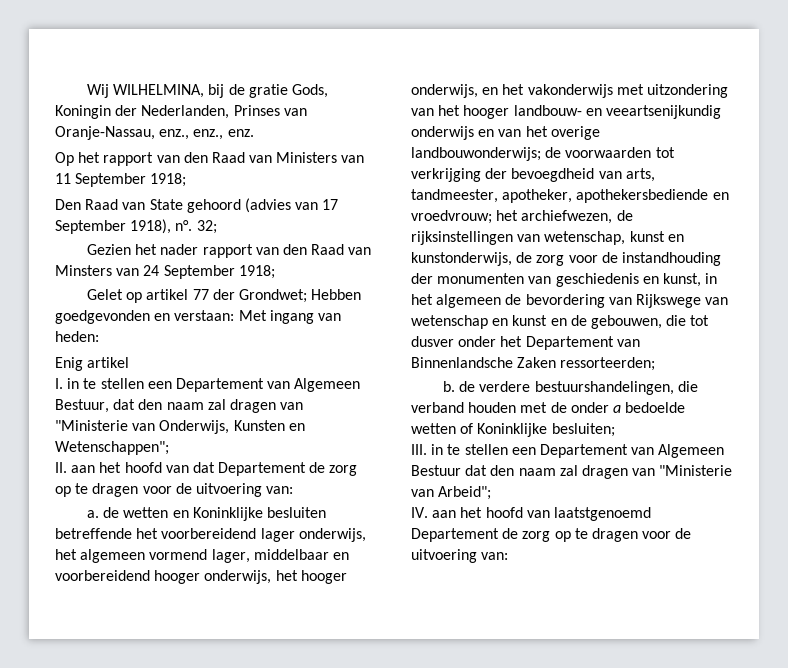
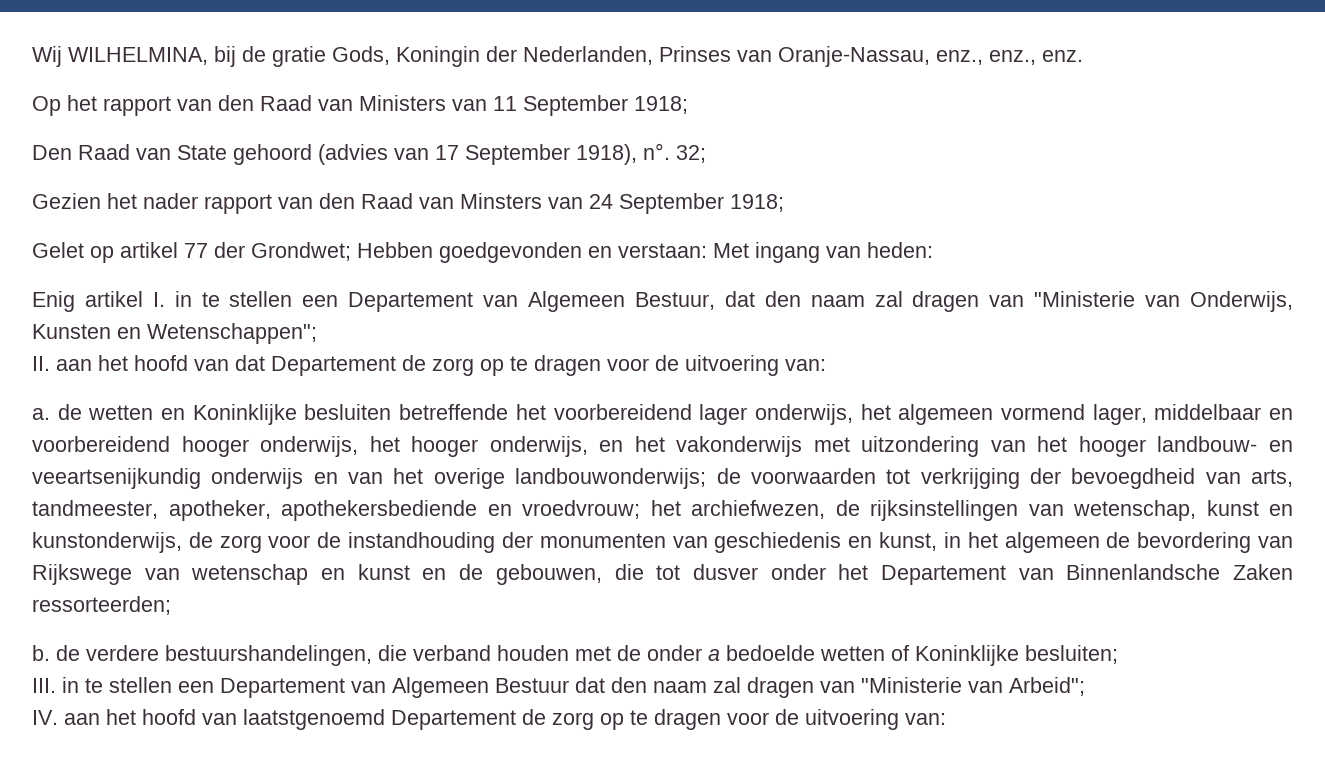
(130, 362) // -> (143, 299) none

